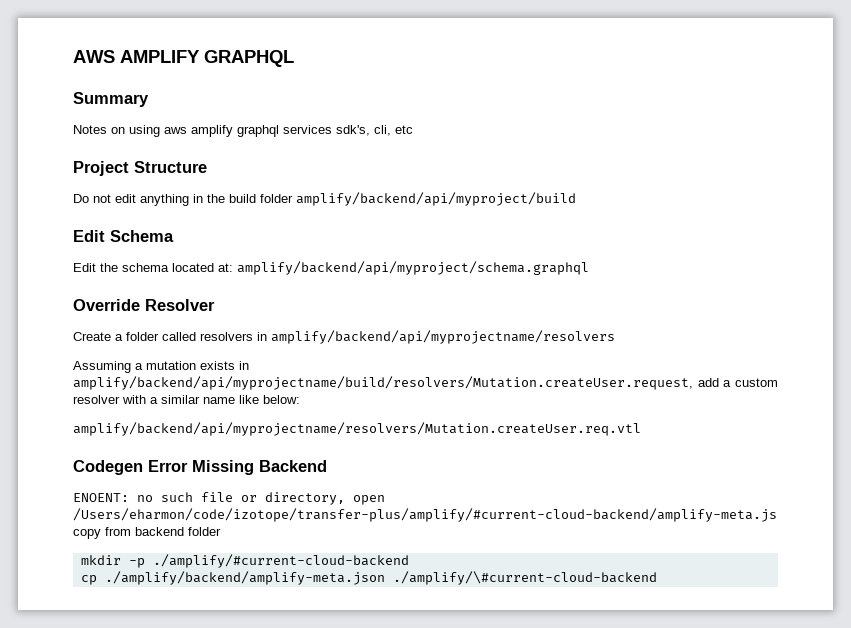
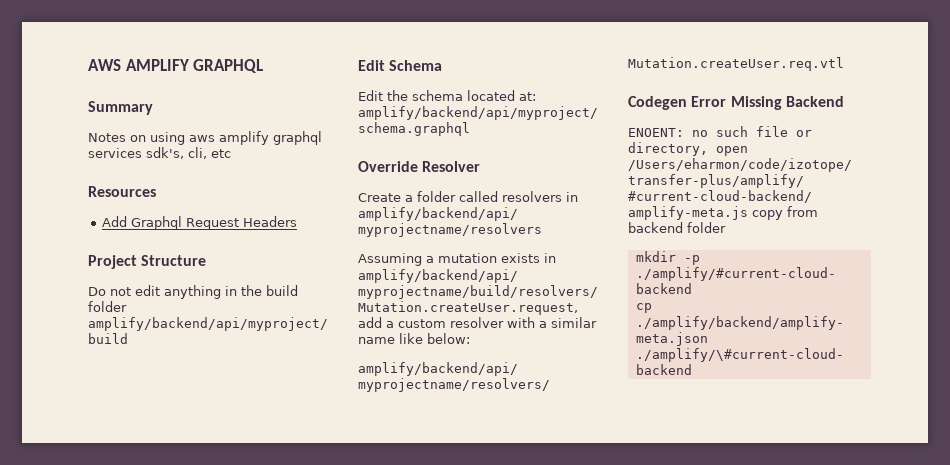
(413, 129) none -> [88,186,156,197] [102,216,298,230] // Resources // Add Graphql Request Headers

